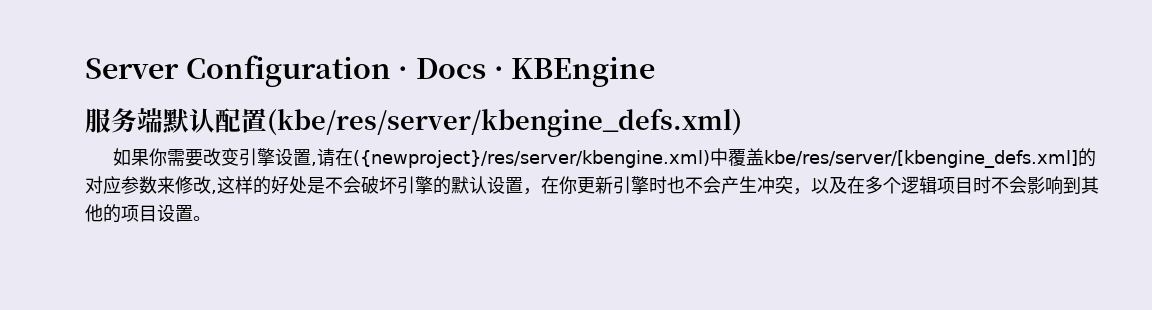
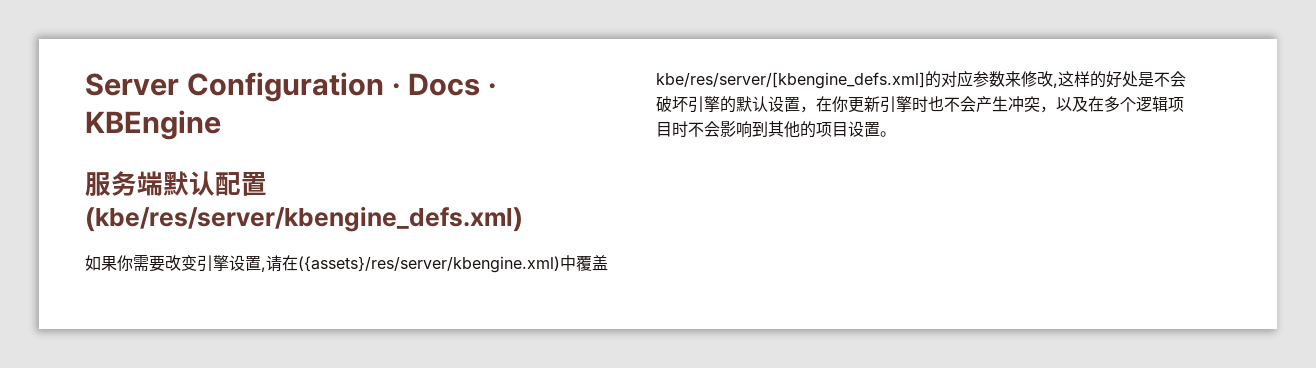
[352,150,710,168] ({newproject}/res/server/kbengine.xml) -> [298,256,560,273] ({assets}/res/server/kbengine.xml)

